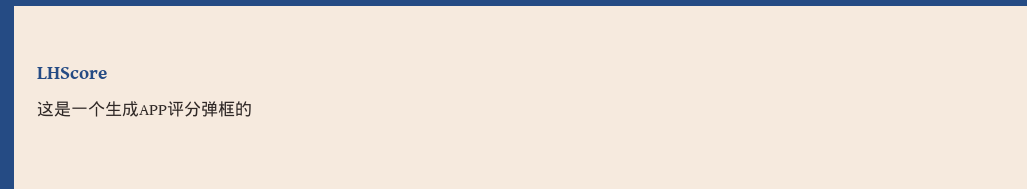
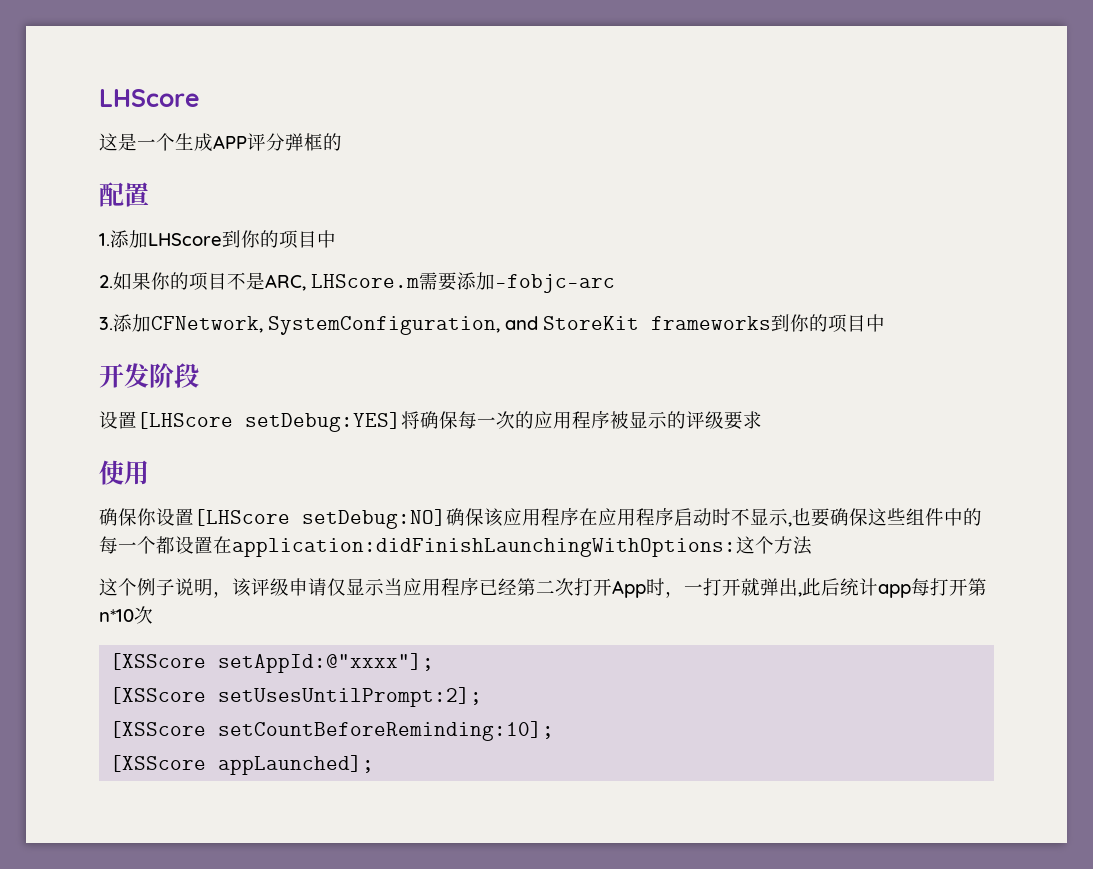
(252, 109) none -> [99,182,149,207] [99,230,336,249] [99,272,615,293] [99,314,885,335] [99,363,199,388] [99,411,762,432] [99,460,149,485] [99,508,982,529] [99,536,812,557] [99,578,987,598] [99,606,153,624] [110,653,435,673] [110,687,483,707] [110,721,555,741] [110,755,375,775] // 配置 // 1.添加LHScore到你的项目中 // 2.如果你的项目不是ARC, LHScore.m需要添加-fobjc-arc // 3.添加CFNetwork, SystemConfiguration, and StoreKit frameworks到你的项目中 // 开发阶段 // 设置[LHScore setDebug:YES]将确保每一次的应用程序被显示的评级要求 // 使用 // 确保你设置[LHScore setDebug:NO]确保该应用程序在应用程序启动时不显示,也要确保这些组件中的每一个都设置在application:didFinishLaunchingWithOptions:这个方法 // 这个例子说明，该评级申请仅显示当应用程序已经第二次打开App时，一打开就弹出,此后统计app每打开第n*10次 // [XSScore setAppId:@"xxxx"]; // [XSScore setUsesUntilPrompt:2]; // [XSScore setCountBeforeReminding:10]; // [XSScore appLaunched];

